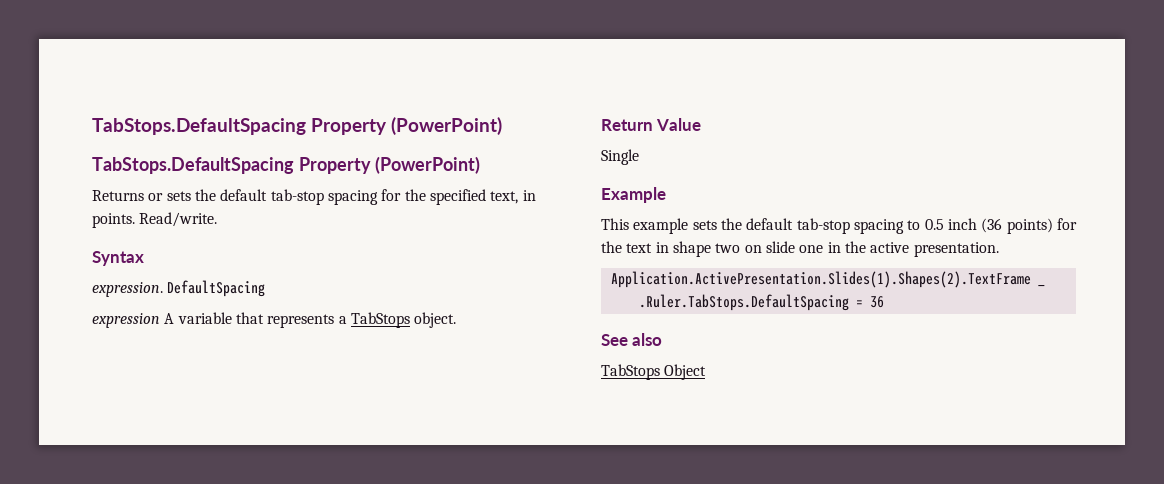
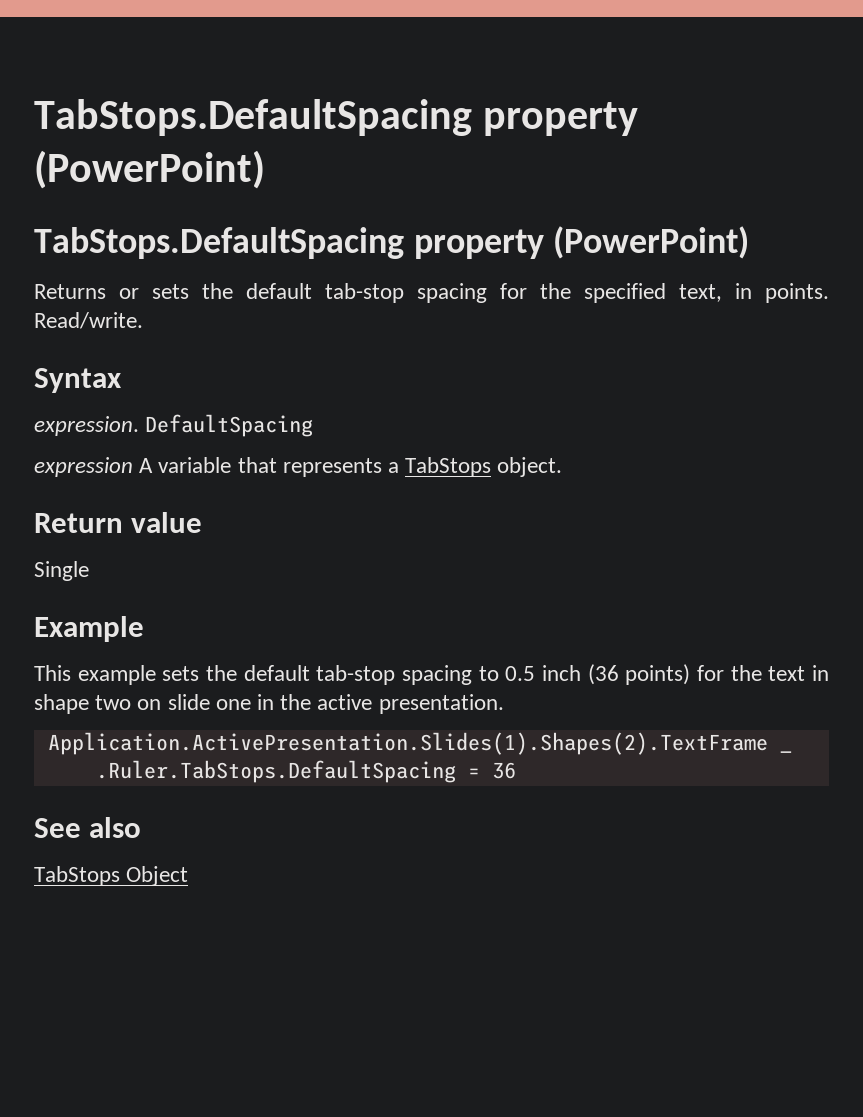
[92,118,387,135] TabStops.DefaultSpacing Property -> [34,99,639,136] TabStops.DefaultSpacing property
[298,157,371,174] Property -> [413,229,544,259] property
[656,118,702,131] Value -> [131,512,203,533] value

